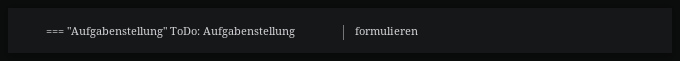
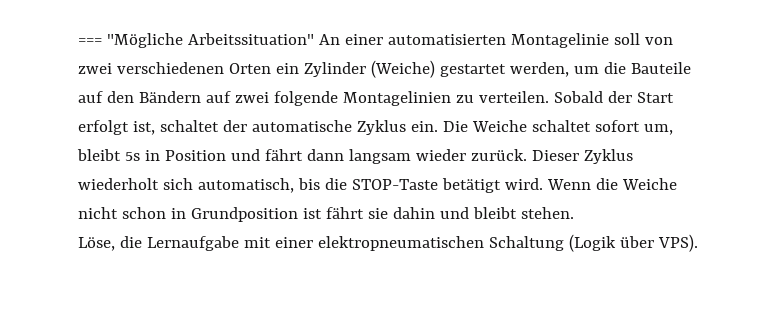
[67,27,418,38] "Aufgabenstellung" ToDo: Aufgabenstellung formulieren -> [106,33,673,48] [78,60,691,78] [78,91,674,106] [78,120,673,135] [77,149,633,164] [78,178,677,193] [78,207,574,222] [78,234,698,252] "Mögliche Arbeitssituation" An einer automatisierten Montagelinie soll von zwei verschiedenen Orten ein Zylinder (Weiche) gestartet werden, um die Bauteile auf den Bändern auf zwei folgende Montagelinien zu verteilen. Sobald der Start erfolgt ist, schaltet der automatische Zyklus ein. Die Weiche schaltet sofort um, bleibt 5s in Position und fährt dann langsam wieder zurück. Dieser Zyklus wiederholt sich automatisch, bis die STOP-Taste betätigt wird. Wenn die Weiche nicht schon in Grundposition ist fährt sie dahin und bleibt stehen. // Löse, die Lernaufgabe mit einer elektropneumatischen Schaltung (Logik über VPS).

